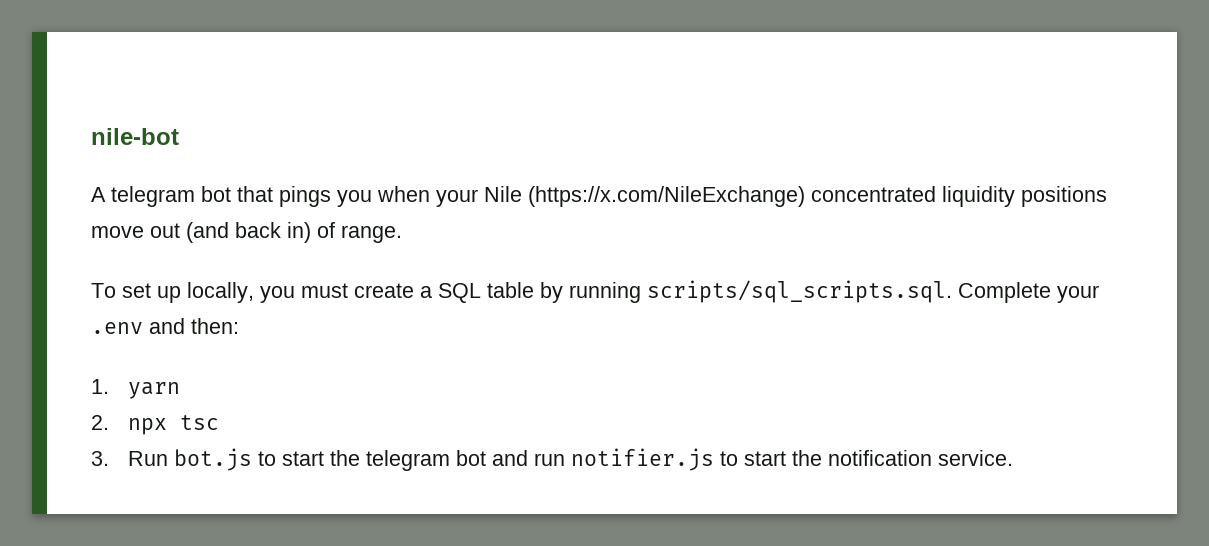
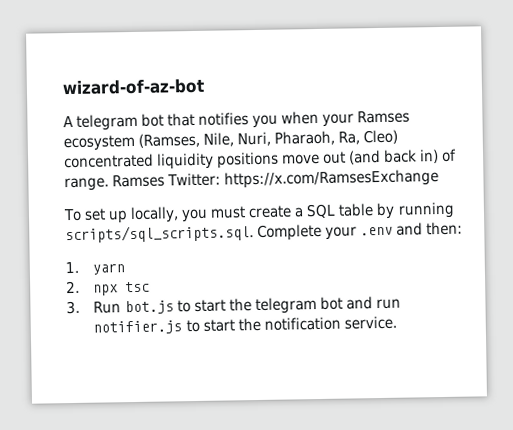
[91,128,179,145] nile-bot -> [62,78,205,96] wizard-of-az-bot
[279,186,331,207] pings -> [198,112,250,126] notifies
[484,186,805,207] Nile (https://x.com/NileExchange) -> [357,110,411,124] [63,129,399,152] Ramses ecosystem (Ramses, Nile, Nuri, Pharaoh, Ra, Cleo)
(402, 234) none -> [112,169,440,189] Ramses Twitter: https://x.com/RamsesExchange

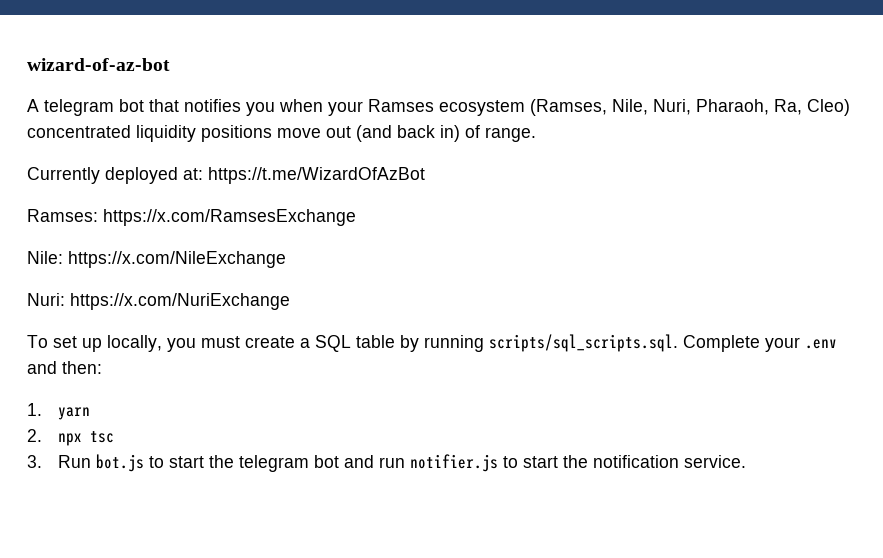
[112,169,440,189] Ramses Twitter: https://x.com/RamsesExchange -> [27,167,425,184] [27,209,356,226] [27,251,286,268] [27,293,290,310] // Currently deployed at: https://t.me/WizardOfAzBot // Ramses: https://x.com/RamsesExchange // Nile: https://x.com/NileExchange // Nuri: https://x.com/NuriExchange

